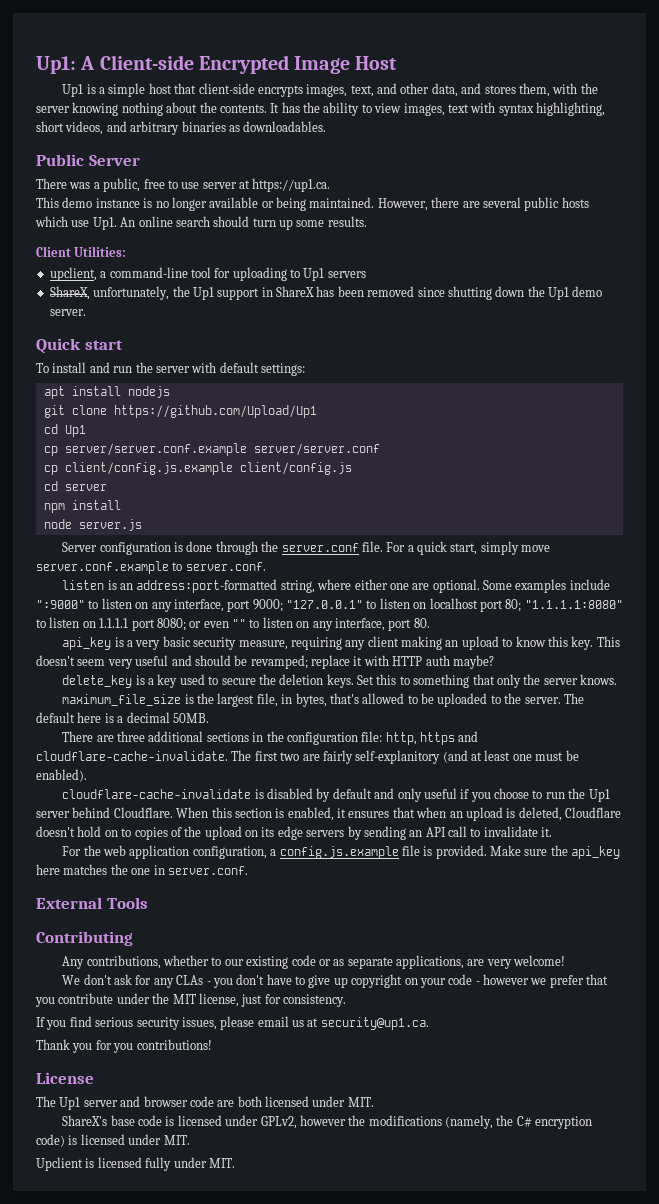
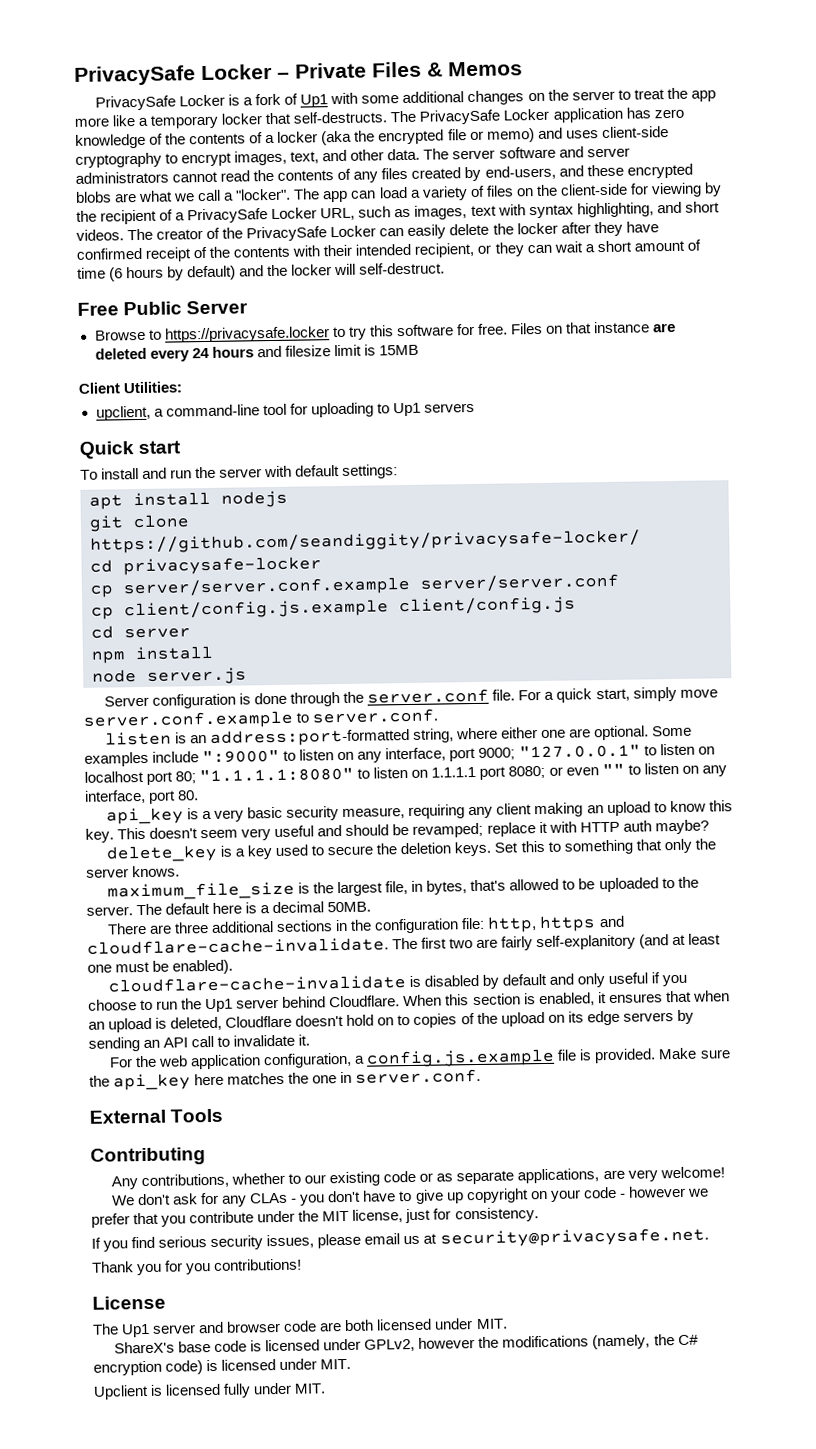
[36,55,398,74] [62,83,598,97] [36,102,402,116] Up1: A Client-side Encrypted Image Host // Up1 is a simple host that client-side encrypts images, text, and other data, and stores them, with the server knowing nothing about the contents. It has the ability to view -> [74,61,523,86] [94,87,716,111] [74,107,684,129] [75,126,669,149] [75,146,630,168] [75,163,693,184] [75,182,722,203] [76,206,412,225] PrivacySafe Locker – Private Files & Memos // PrivacySafe Locker is a fork of Up1 with some additional changes on the server to treat the app more like a temporary locker that self-destructs. The PrivacySafe Locker application has zero knowledge of the contents of a locker (aka the encrypted file or memo) and uses client-side cryptography to encrypt images, text, and other data. The server software and server administrators cannot read the contents of any files created by end-users, and these encrypted blobs are what we call a "locker". The app can load a variety of files on the client-side for viewing by the recipient of a PrivacySafe Locker URL, such as
[36,121,327,135] [36,154,140,166] [36,178,331,192] [36,197,589,211] [35,216,367,230] short videos, and arbitrary binaries as downloadables. // Public Server // There was a public, free to use server at https://up1.ca. // This demo instance is no longer available or being maintained. However, there are several public hosts which use Up1. An online search should turn up some results. -> [656,201,720,214] [76,221,659,242] [76,239,701,262] [77,262,446,282] [77,300,249,316] [94,321,677,343] [94,344,419,362] and short videos. The creator of the PrivacySafe Locker can easily delete the locker after they have confirmed receipt of the contents with their intended recipient, or they can wait a short amount of time (6 hours by default) and the locker will self-destruct. // Free Public Server // Browse to https://privacysafe.locker to try this software for free. Files on that instance are deleted every 24 hours and filesize limit is 15MB
[49,286,603,300] [49,309,86,316] // ShareX, unfortunately, the Up1 support in ShareX has been removed since shutting down the Up1 demo server. -> (475, 407) none
[113,405,317,418] [43,424,86,437] https://github.com/Upload/Up1 // cd Up1 -> [90,529,641,554] [90,556,322,576] https://github.com/seandiggity/privacysafe-locker/ // cd privacysafe-locker
[320,1017,429,1030] security@up1.ca. -> [439,1227,709,1248] security@privacysafe.net.

